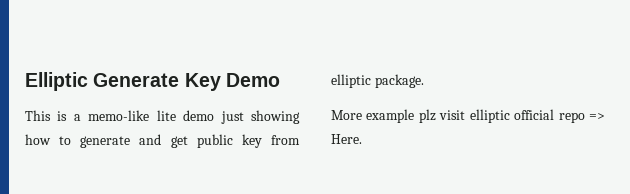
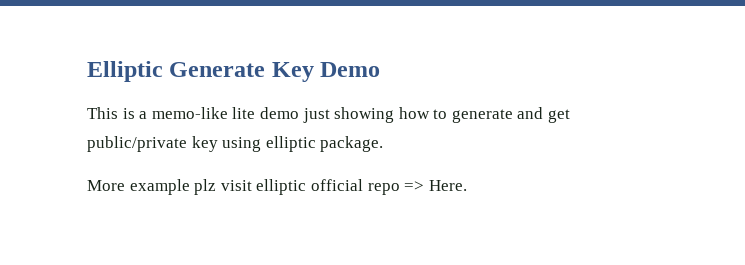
[196,134,300,148] public key from -> [87,136,262,152] public/private key using

